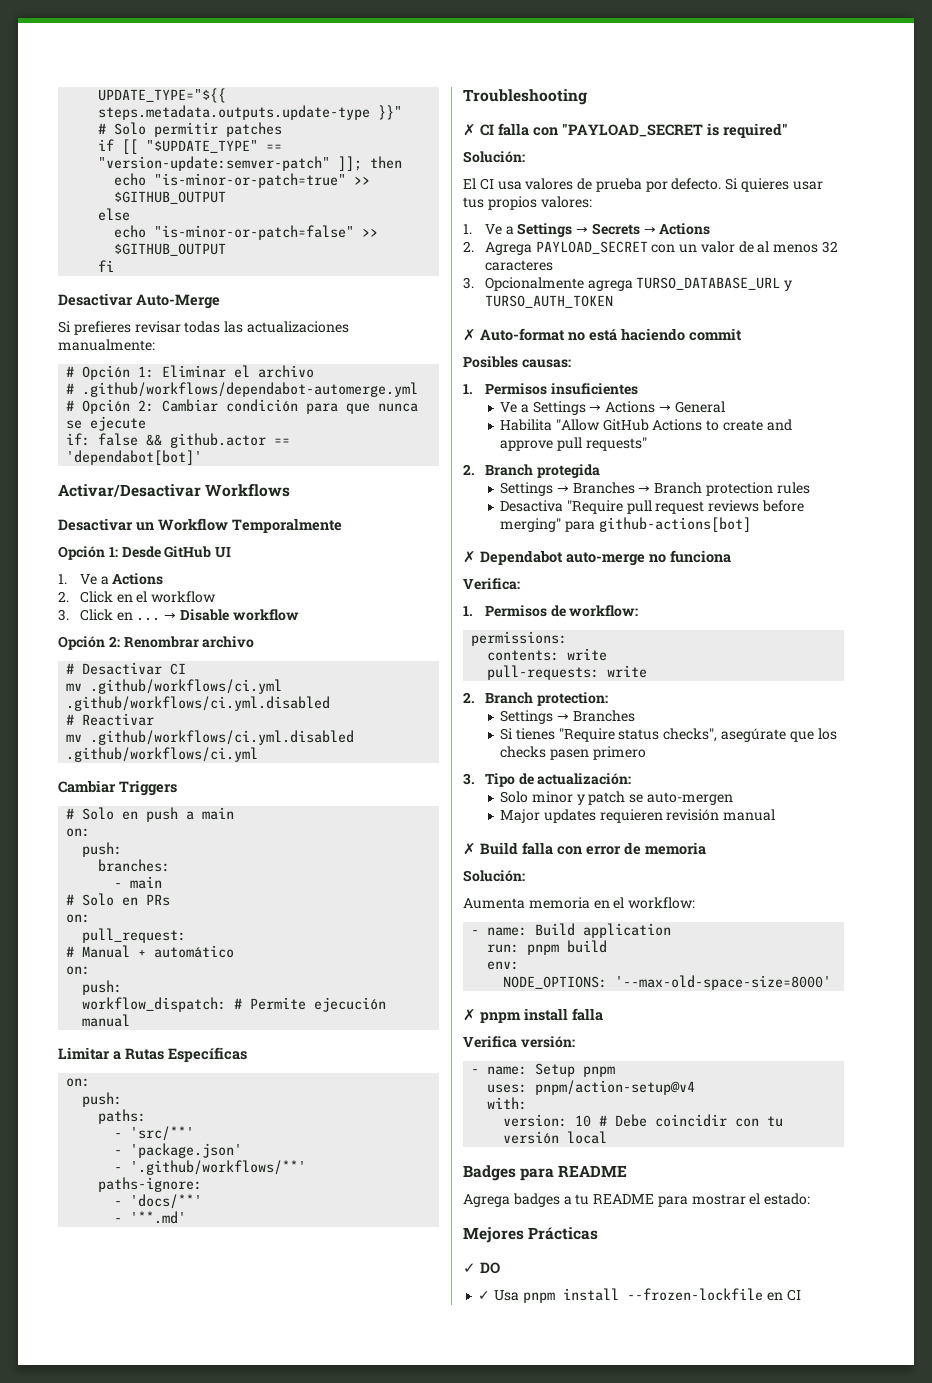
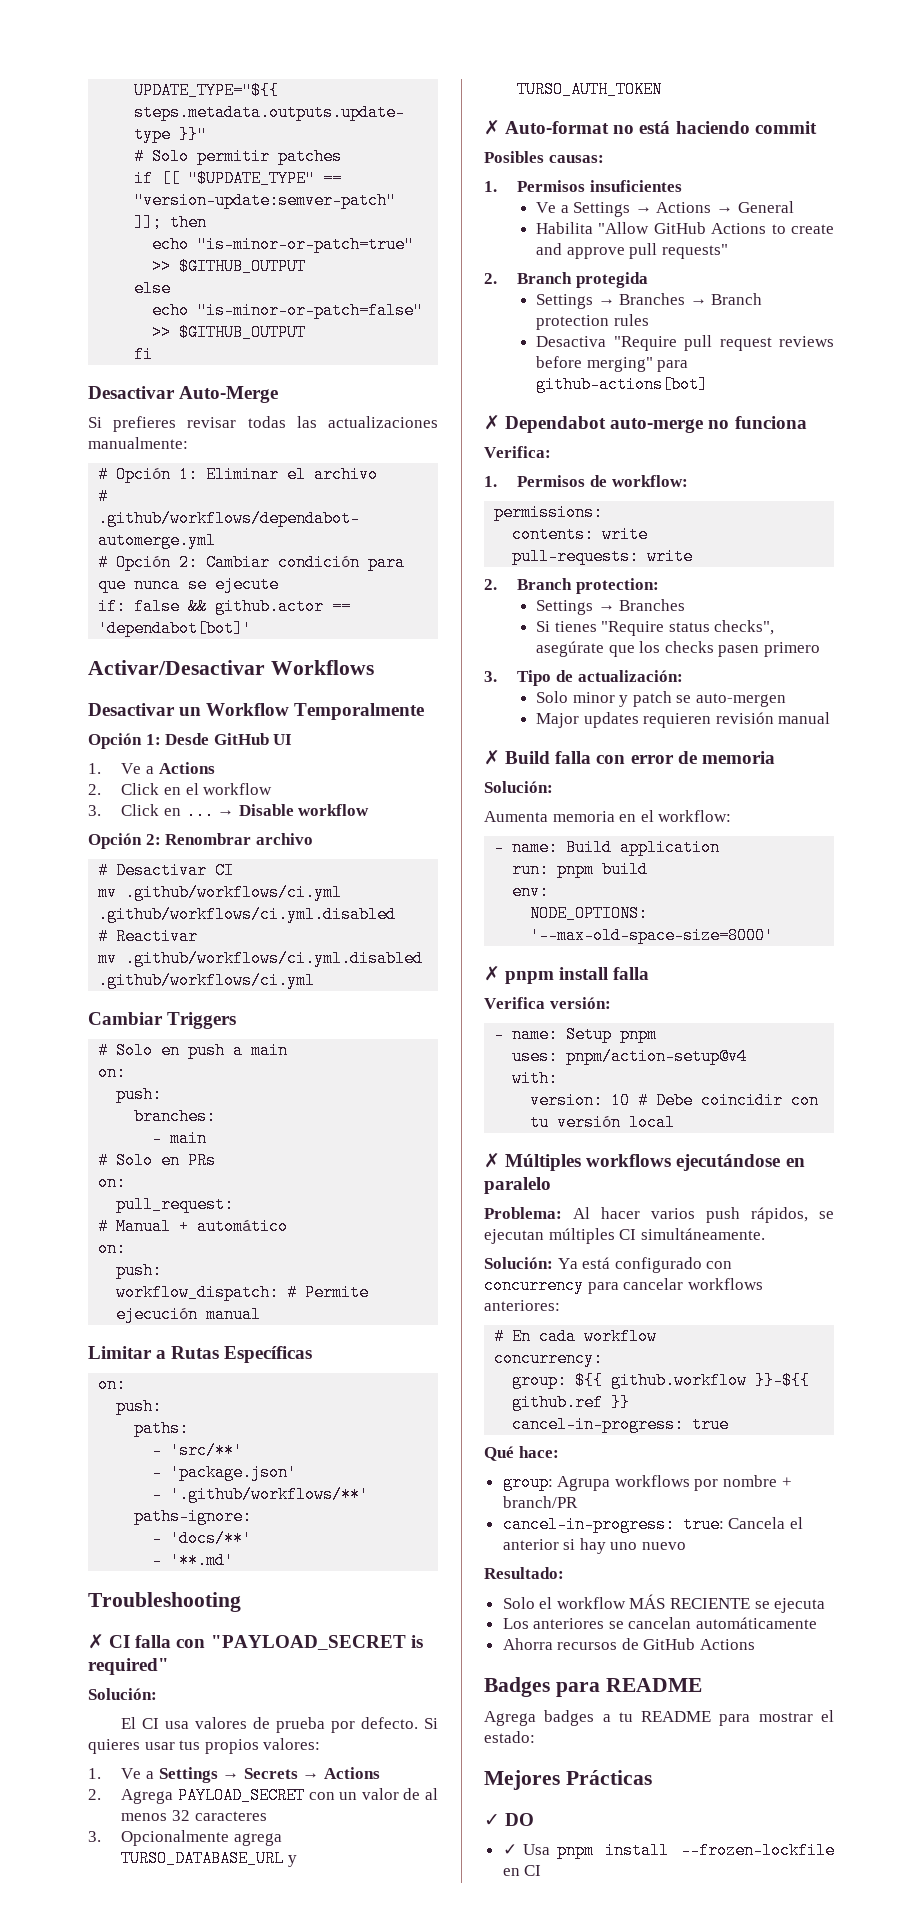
(608, 1137) none -> [484,1153,805,1171] [484,1177,551,1194] [484,1207,834,1223] [484,1228,765,1244] [484,1257,733,1273] [484,1277,763,1294] [484,1300,560,1311] [494,1328,658,1345] [494,1350,604,1367] [512,1372,811,1389] [512,1394,631,1411] [512,1416,730,1433] [484,1446,559,1461] [502,1474,792,1491] [502,1496,578,1508] [502,1516,803,1533] [502,1538,687,1554] [484,1567,564,1579] [502,1594,826,1613] [502,1617,818,1629] [502,1638,756,1650] // ✗ Múltiples workflows ejecutándose en paralelo // Problema: Al hacer varios push rápidos, se ejecutan múltiples CI simultáneamente. // Solución: Ya está configurado con concurrency para cancelar workflows anteriores: // # En cada workflow // concurrency: // group: ${{ github.workflow }}-${{ github.ref }} // cancel-in-progress: true // Qué hace: // group: Agrupa workflows por nombre + branch/PR // cancel-in-progress: true: Cancela el anterior si hay uno nuevo // Resultado: // Solo el workflow MÁS RECIENTE se ejecuta // Los anteriores se cancelan automáticamente // Ahorra recursos de GitHub Actions

